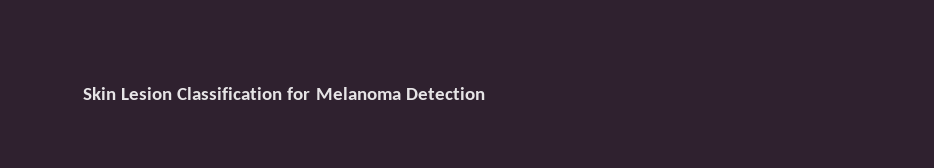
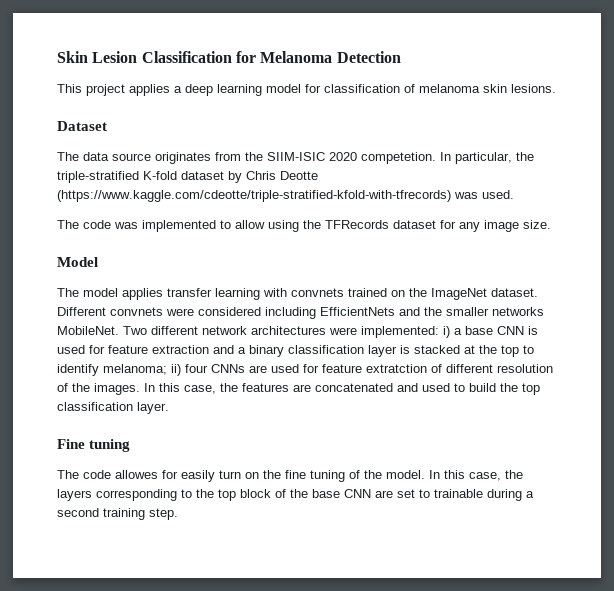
(485, 93) none -> [57,84,556,96] [57,121,107,131] [57,152,534,164] [57,171,318,183] [57,190,514,202] [57,220,551,232] [57,257,98,267] [57,288,538,300] [57,307,544,319] [57,326,538,338] [57,345,534,357] [57,364,553,376] [57,383,540,395] [57,402,169,414] [57,439,131,452] [57,470,523,482] [57,489,534,501] [57,508,178,520] // This project applies a deep learning model for classification of melanoma skin lesions. // Dataset // The data source originates from the SIIM-ISIC 2020 competetion. In particular, the triple-stratified K-fold dataset by Chris Deotte (https://www.kaggle.com/cdeotte/triple-stratified-kfold-with-tfrecords) was used. // The code was implemented to allow using the TFRecords dataset for any image size. // Model // The model applies transfer learning with convnets trained on the ImageNet dataset. Different convnets were considered including EfficientNets and the smaller networks MobileNet. Two different network architectures were implemented: i) a base CNN is used for feature extraction and a binary classification layer is stacked at the top to identify melanoma; ii) four CNNs are used for feature extratction of different resolution of the images. In this case, the features are concatenated and used to build the top classification layer. // Fine tuning // The code allowes for easily turn on the fine tuning of the model. In this case, the layers corresponding to the top block of the base CNN are set to trainable during a second training step.

